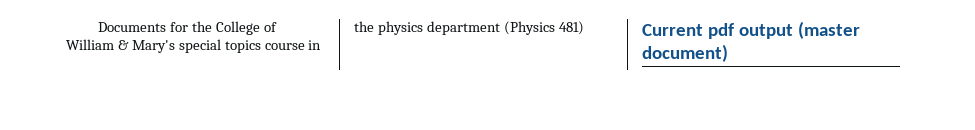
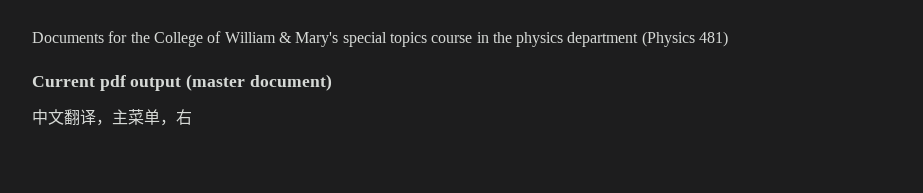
(728, 53) none -> [32,109,192,126] // 中文翻译，主菜单，右

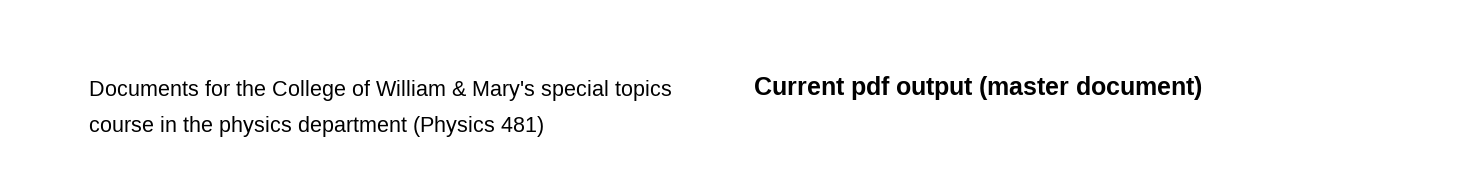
[32,109,192,126] // 中文翻译，主菜单，右 -> (1202, 88) none

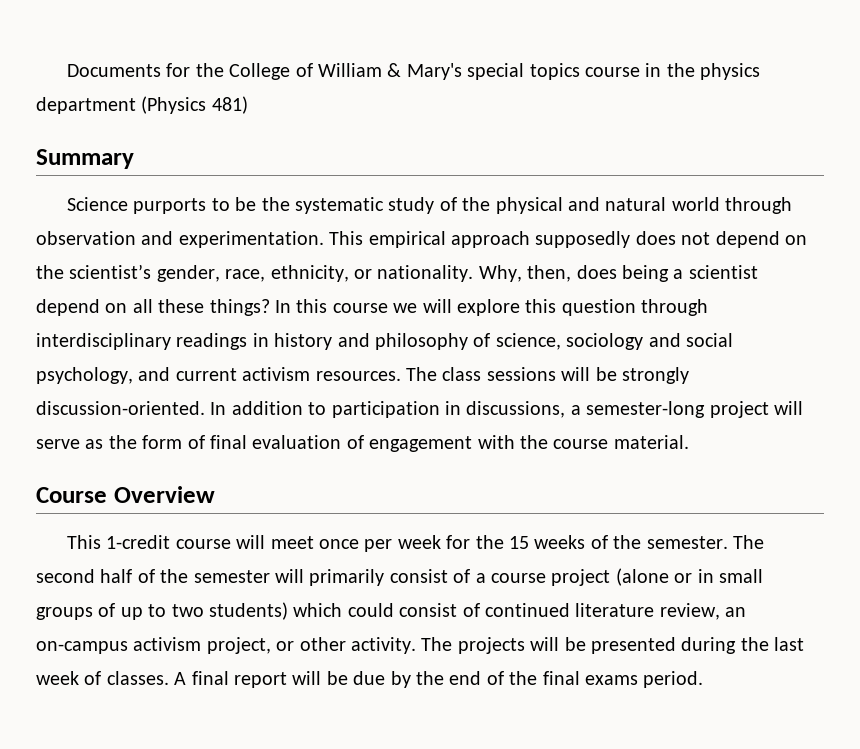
[754,76,1202,100] Current pdf output (master document) -> [36,149,134,169] [66,197,793,214] [36,231,807,248] [36,264,758,282] [36,299,709,316] [36,333,733,350] [36,367,689,384] [36,401,803,418] [36,435,689,452] [36,486,215,503] [66,535,764,552] [36,568,763,586] [36,602,747,620] [36,637,805,654] [36,671,704,688] Summary // Science purports to be the systematic study of the physical and natural world through observation and experimentation. This empirical approach supposedly does not depend on the scientist’s gender, race, ethnicity, or nationality. Why, then, does being a scientist depend on all these things? In this course we will explore this question through interdisciplinary readings in history and philosophy of science, sociology and social psychology, and current activism resources. The class sessions will be strongly discussion-oriented. In addition to participation in discussions, a semester-long project will serve as the form of final evaluation of engagement with the course material. // Course Overview // This 1-credit course will meet once per week for the 15 weeks of the semester. The second half of the semester will primarily consist of a course project (alone or in small groups of up to two students) which could consist of continued literature review, an on-campus activism project, or other activity. The projects will be presented during the last week of classes. A final report will be due by the end of the final exams period.

